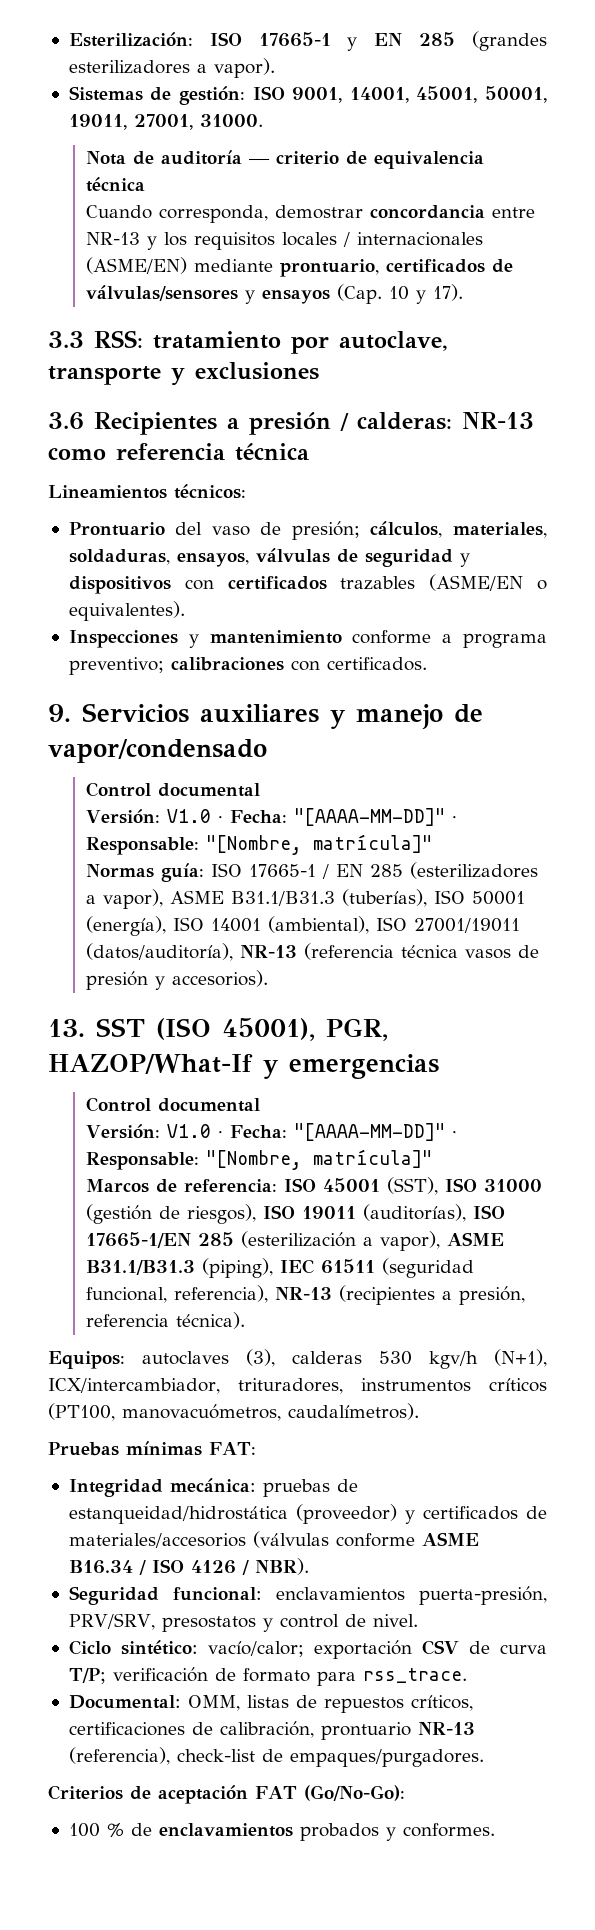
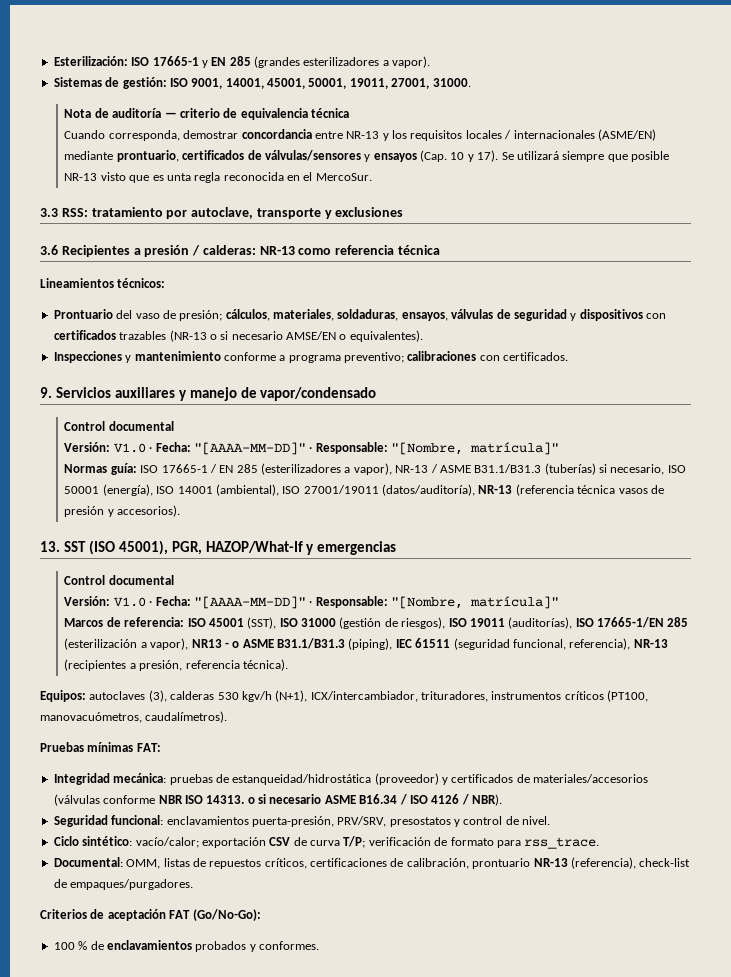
(463, 292) none -> [501,151,670,162] [64,172,372,183] Se utilizará siempre que posible NR-13 visto que es unta regla reconocida en el MercoSur.
[429,574,524,591] (ASME/EN -> [169,330,336,342] (NR-13 o si necesario AMSE/EN
[169,889,427,907] ASME B31.1/B31.3 (tuberías), -> [395,463,665,475] NR-13 / ASME B31.1/B31.3 (tuberías) si necesario,
(440, 1241) none -> [191,639,240,648] NR13 - o
(415, 1540) none -> [158,794,322,804] NBR ISO 14313. o si necesario

